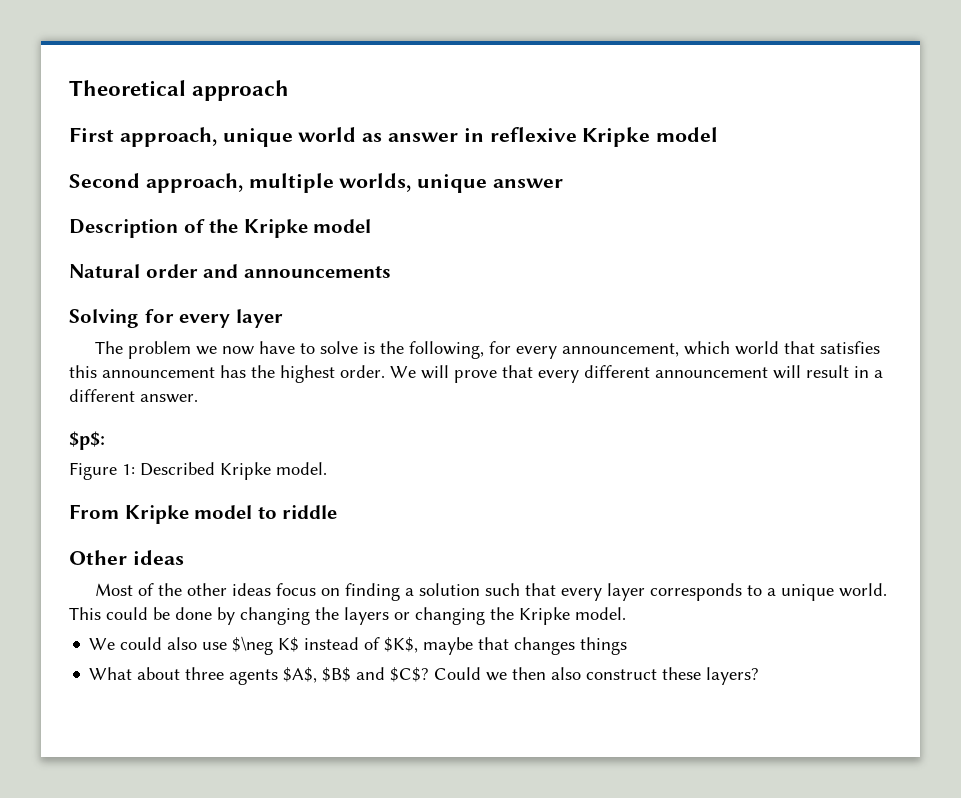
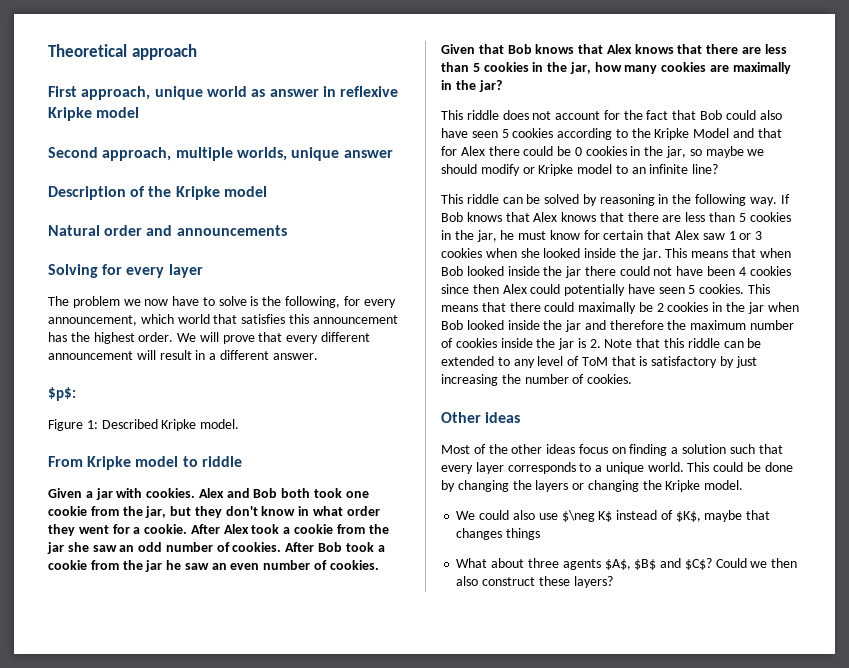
(338, 512) none -> [48,488,369,500] [48,506,380,518] [48,524,389,536] [47,542,385,554] [48,560,379,572] [441,44,787,54] [441,62,791,74] [441,80,502,92] [441,110,782,120] [441,128,782,140] [441,146,765,158] [441,164,719,176] [441,194,790,206] [441,212,791,222] [441,230,763,242] [441,248,791,260] [441,266,791,278] [441,284,771,296] [441,302,799,314] [441,320,795,332] [441,338,762,350] [441,356,757,368] [441,374,633,386] // Given a jar with cookies. Alex and Bob both took one cookie from the jar, but they don't know in what order they went for a cookie. After Alex took a cookie from the jar she saw an odd number of cookies. After Bob took a cookie from the jar he saw an even number of cookies. Given that Bob knows that Alex knows that there are less than 5 cookies in the jar, how many cookies are maximally in the jar? // This riddle does not account for the fact that Bob could also have seen 5 cookies according to the Kripke Model and that for Alex there could be 0 cookies in the jar, so maybe we should modify or Kripke model to an infinite line? // This riddle can be solved by reasoning in the following way. If Bob knows that Alex knows that there are less than 5 cookies in the jar, he must know for certain that Alex saw 1 or 3 cookies when she looked inside the jar. This means that when Bob looked inside the jar there could not have been 4 cookies since then Alex could potentially have seen 5 cookies. This means that there could maximally be 2 cookies in the jar when Bob looked inside the jar and therefore the maximum number of cookies inside the jar is 2. Note that this riddle can be extended to any level of ToM that is satisfactory by just increasing the number of cookies.

